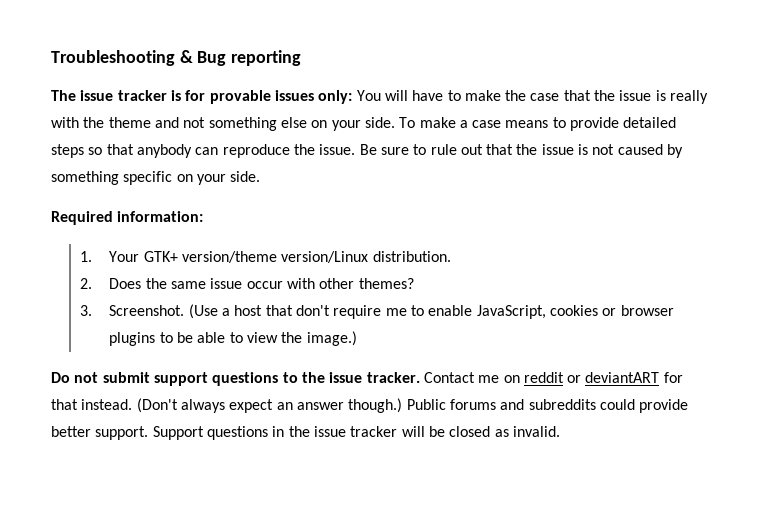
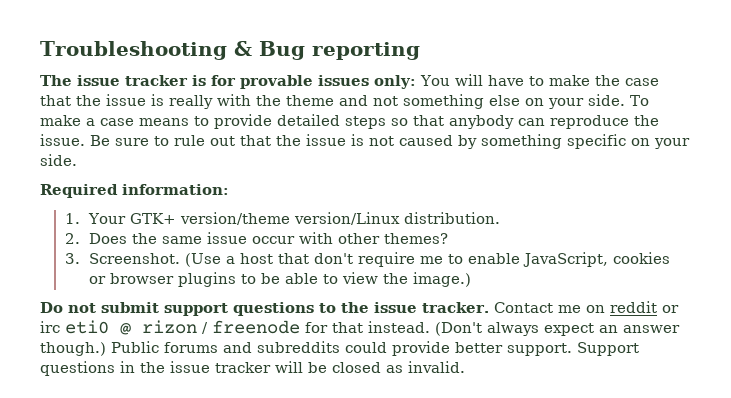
[585,372,660,383] deviantART -> [40,320,300,335] irc eti0 @ rizon / freenode

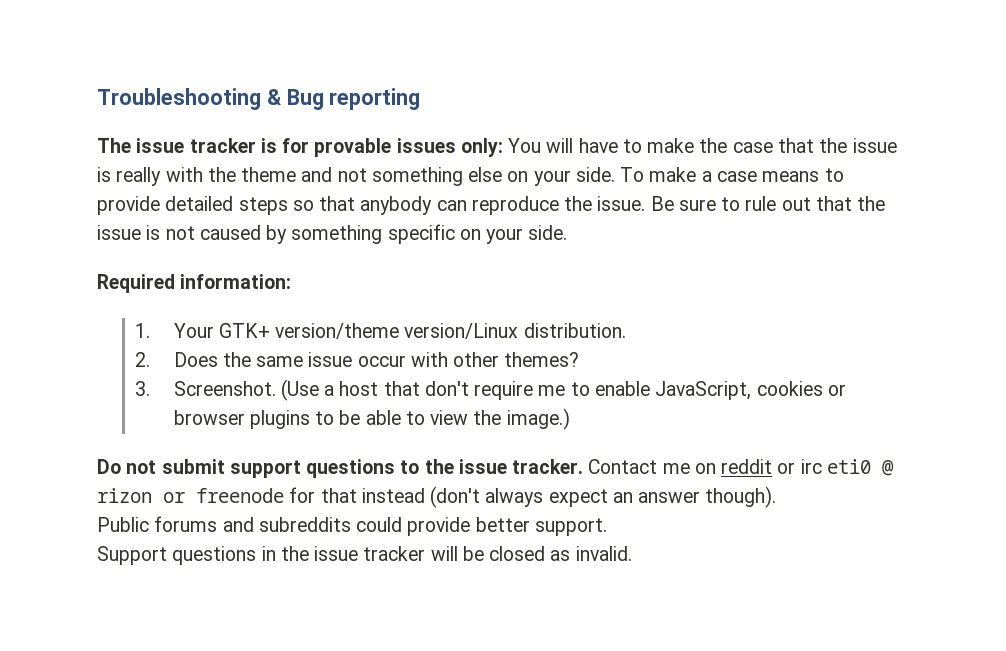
[202,322,208,334] / -> [163,492,185,503] or
[368,321,482,336] instead. (Don't -> [361,486,481,508] instead (don't
[40,342,106,356] though.) -> [705,486,777,508] though). //
(572, 349) none -> (607, 527) //

